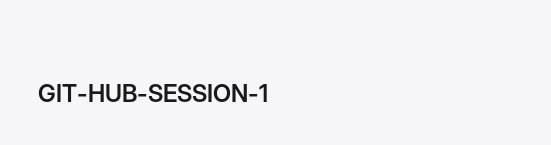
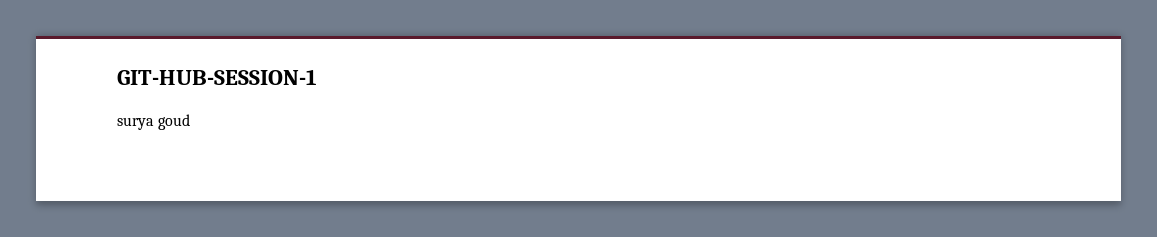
(268, 93) none -> [117,114,191,130] // surya goud

